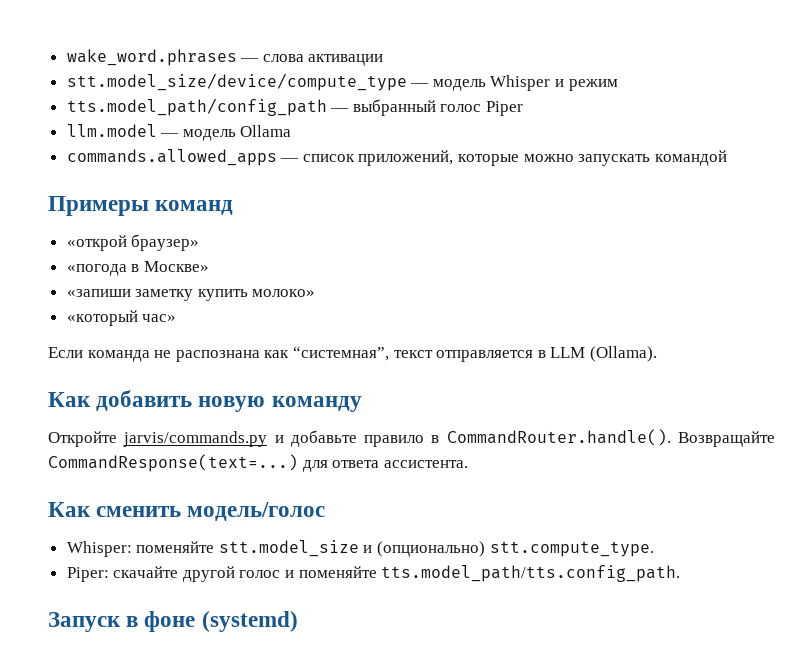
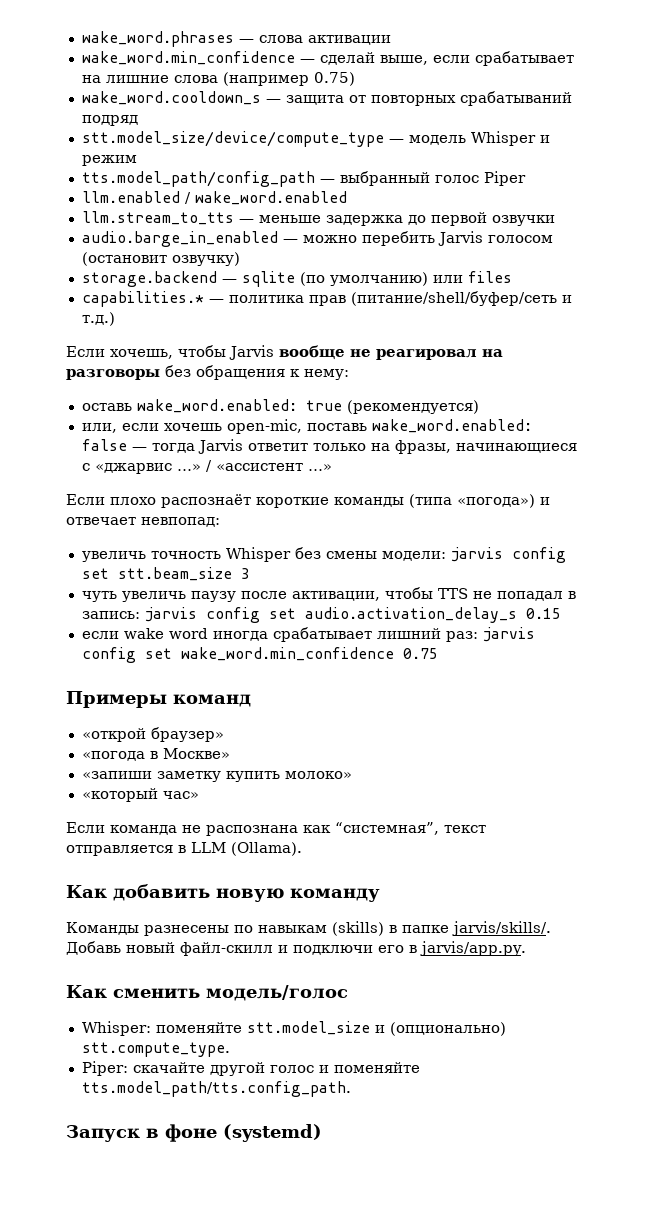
(384, 60) none -> [81,51,574,66] [81,72,355,86] [81,91,572,106] [81,115,138,126] // wake_word.min_confidence — сделай выше, если срабатывает на лишние слова (например 0.75) // wake_word.cooldown_s — защита от повторных срабатываний подряд
[66,124,292,141] [66,149,727,166] llm.model — модель Ollama // commands.allowed_apps — список приложений, которые можно запускать командой -> [81,191,347,205] [81,211,555,226] [81,231,553,247] [81,252,240,266] [81,271,512,287] [81,291,572,307] [81,312,115,326] [66,345,503,360] [66,365,349,380] [81,399,479,414] [81,419,532,434] [81,439,577,454] [81,460,332,474] [66,494,550,508] [66,517,220,527] [81,547,566,563] [81,567,250,581] [81,587,576,602] [81,607,561,623] [81,627,535,642] [81,647,438,663] llm.enabled / wake_word.enabled // llm.stream_to_tts — меньше задержка до первой озвучки // audio.barge_in_enabled — можно перебить Jarvis голосом (остановит озвучку) // storage.backend — sqlite (по умолчанию) или files // capabilities.* — политика прав (питание/shell/буфер/сеть и т.д.) // Если хочешь, чтобы Jarvis вообще не реагировал на разговоры без обращения к нему: // оставь wake_word.enabled: true (рекомендуется) // или, если хочешь open-mic, поставь wake_word.enabled: false — тогда Jarvis ответит только на фразы, начинающиеся с «джарвис …» / «ассистент …» // Если плохо распознаёт короткие команды (типа «погода») и отвечает невпопад: // увеличь точность Whisper без смены модели: jarvis config set stt.beam_size 3 // чуть увеличь паузу после активации, чтобы TTS не попадал в запись: jarvis config set audio.activation_delay_s 0.15 // если wake word иногда срабатывает лишний раз: jarvis config set wake_word.min_confidence 0.75
[48,429,775,447] [48,454,468,472] Откройте jarvis/commands.py и добавьте правило в CommandRouter.handle(). Возвращайте CommandResponse(text=...) для ответа ассистента. -> [66,921,551,936] [66,941,526,956] Команды разнесены по навыкам (skills) в папке jarvis/skills/. Добавь новый файл-скилл и подключи его в jarvis/app.py.

